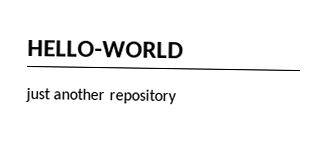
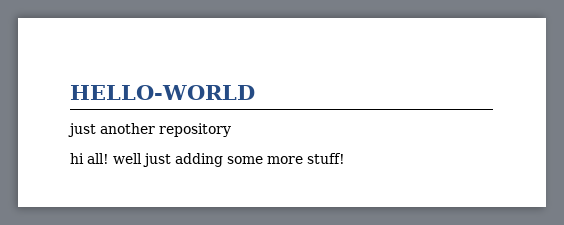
(177, 97) none -> [70,153,345,167] // hi all! well just adding some more stuff!

